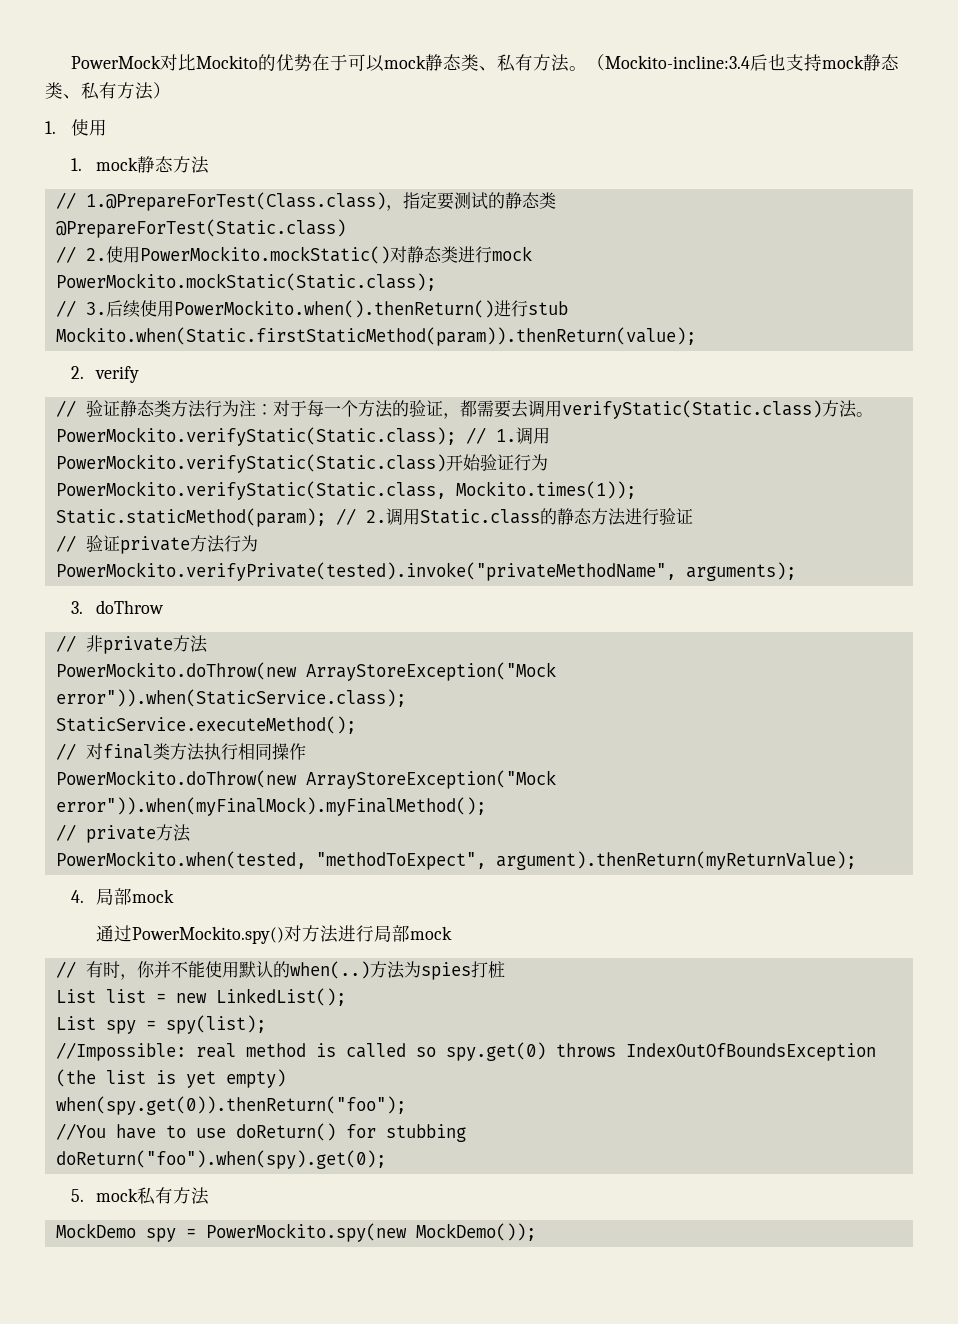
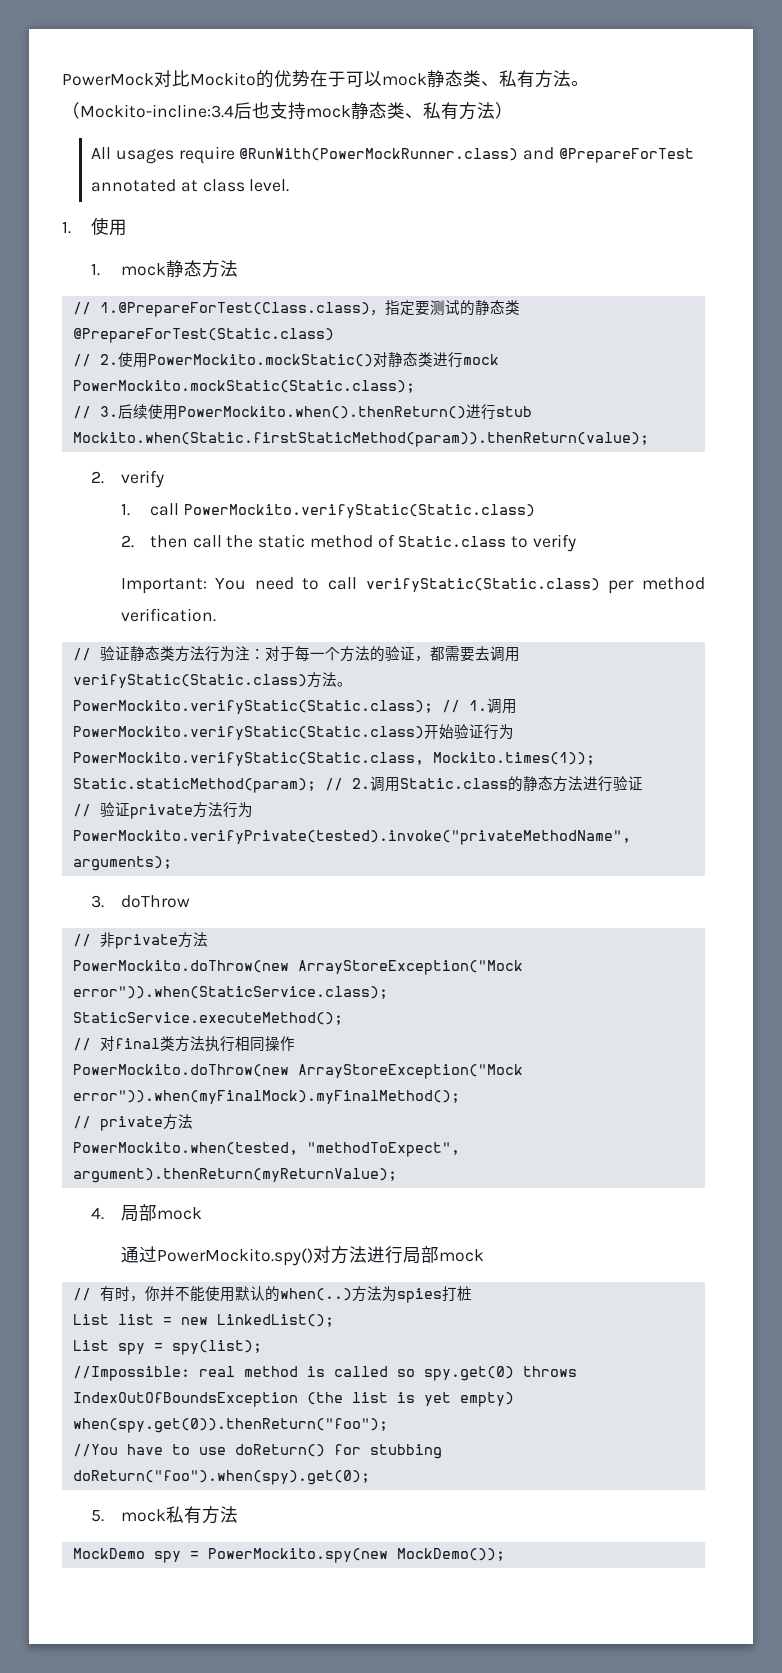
(171, 90) none -> [91,146,694,164] [91,179,290,192] // All usages require @RunWith(PowerMockRunner.class) and @PrepareForTest annotated at class level.
(140, 374) none -> [120,503,535,518] [120,534,576,552] [120,577,705,594] [120,608,216,622] // 1. call PowerMockito.verifyStatic(Static.class) // 2. then call the static method of Static.class to verify // Important: You need to call verifyStatic(Static.class) per method verification.

